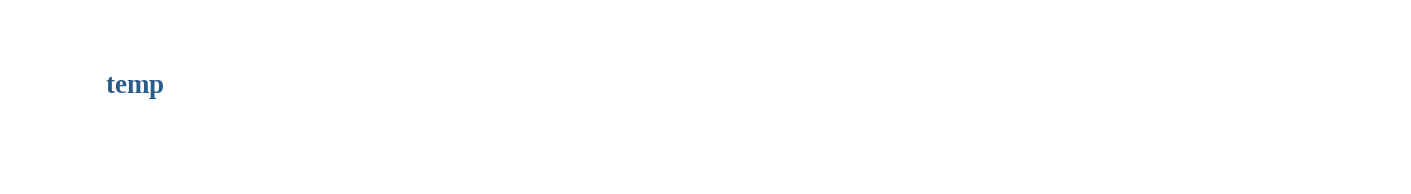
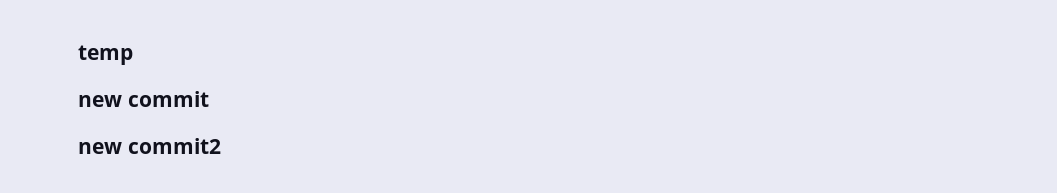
(164, 88) none -> [78,91,209,107] [78,138,221,154] // new commit // new commit2

